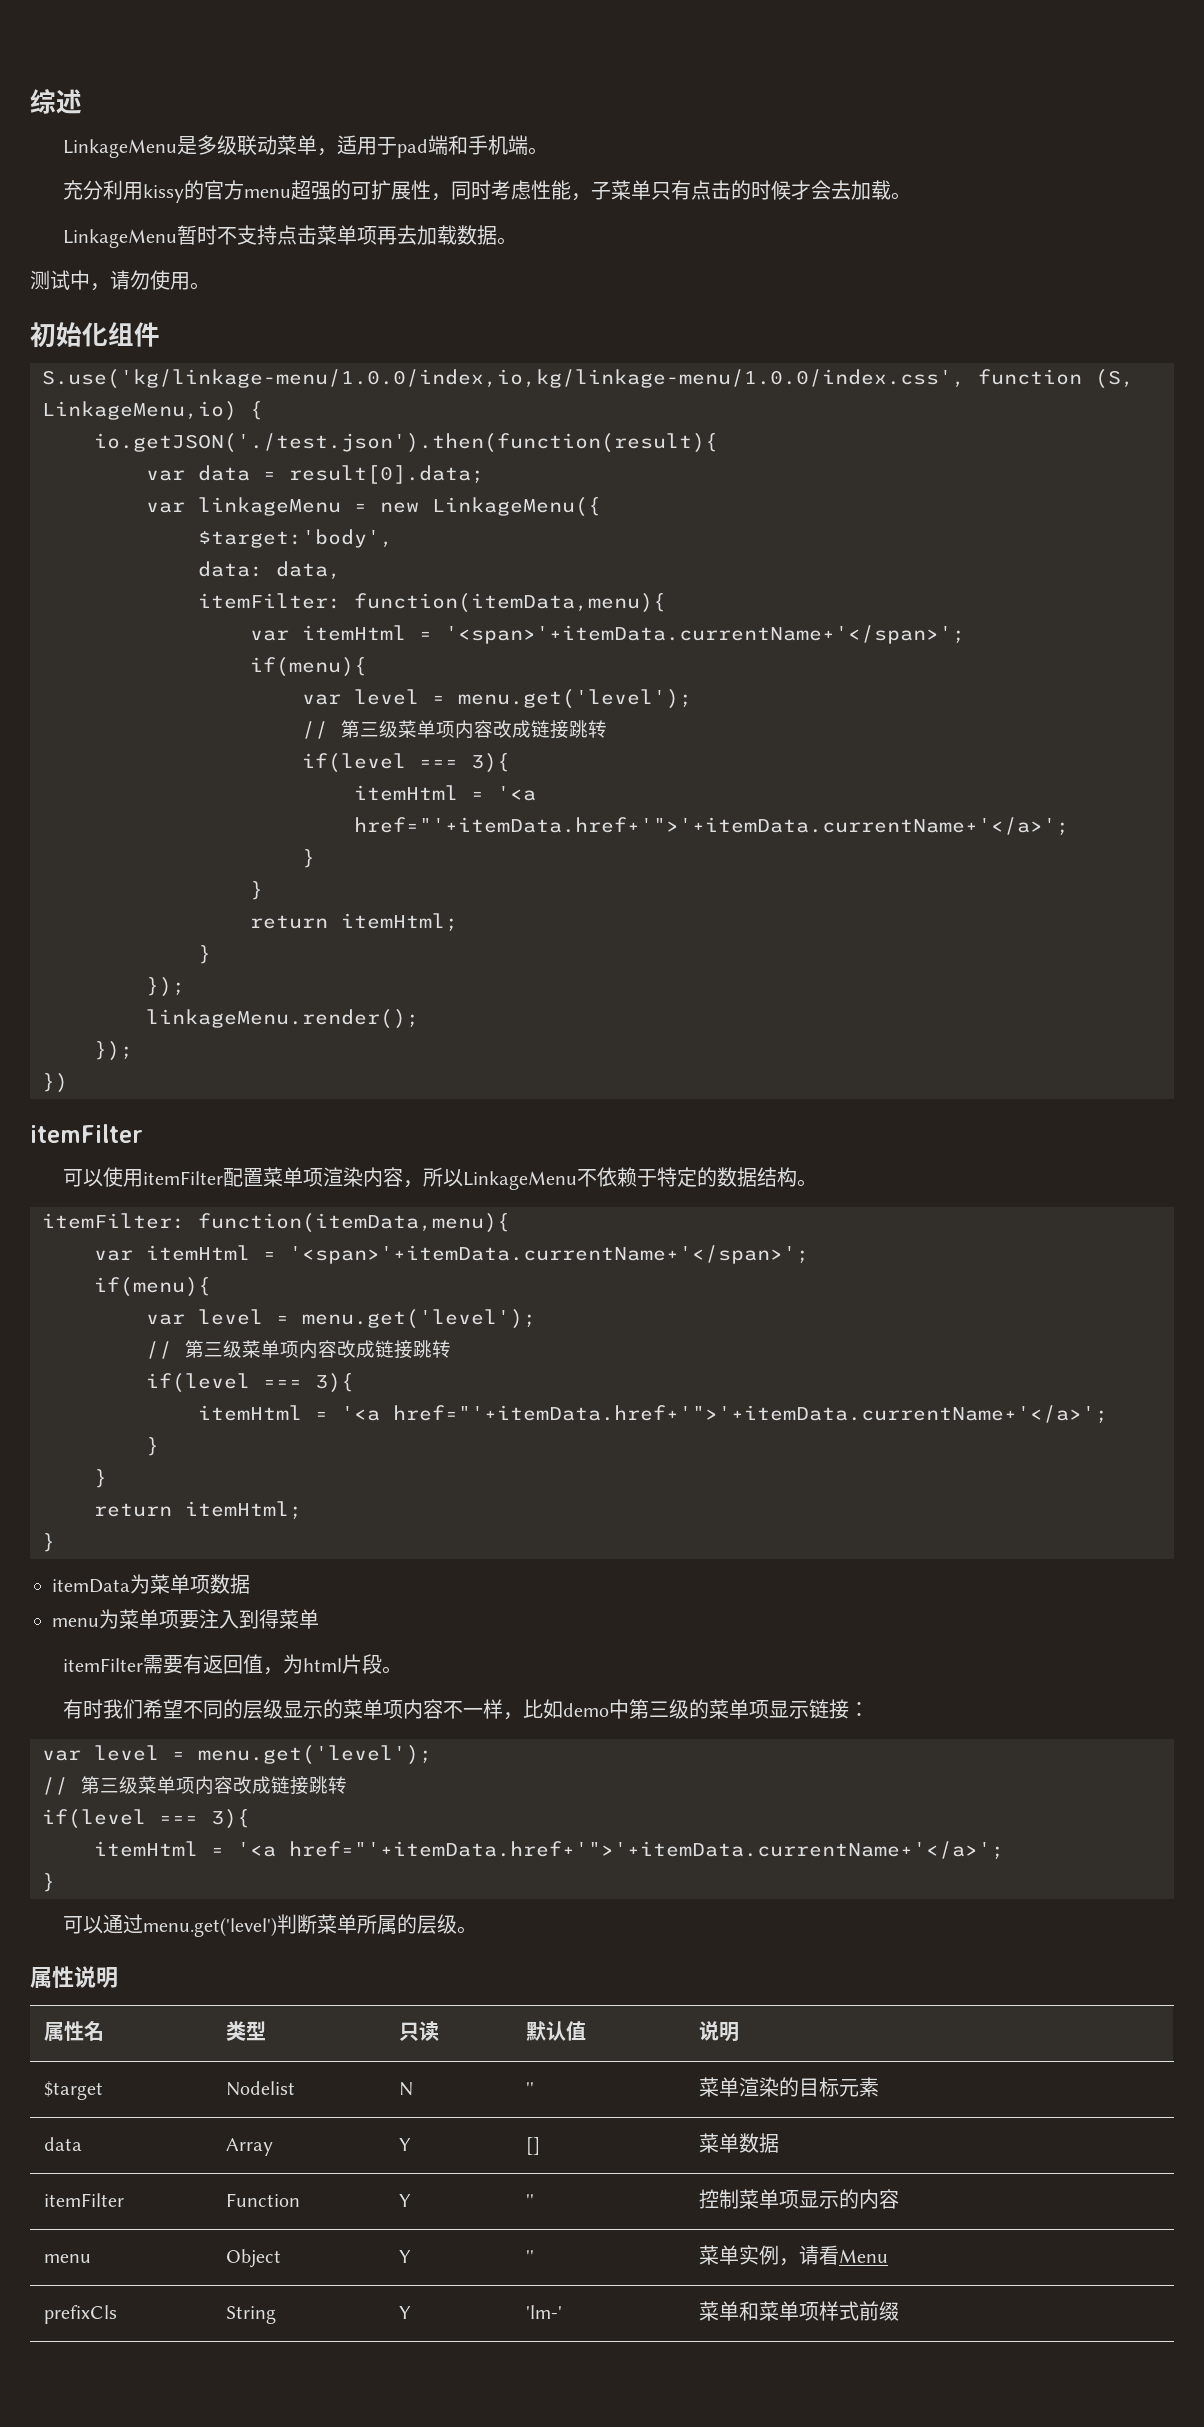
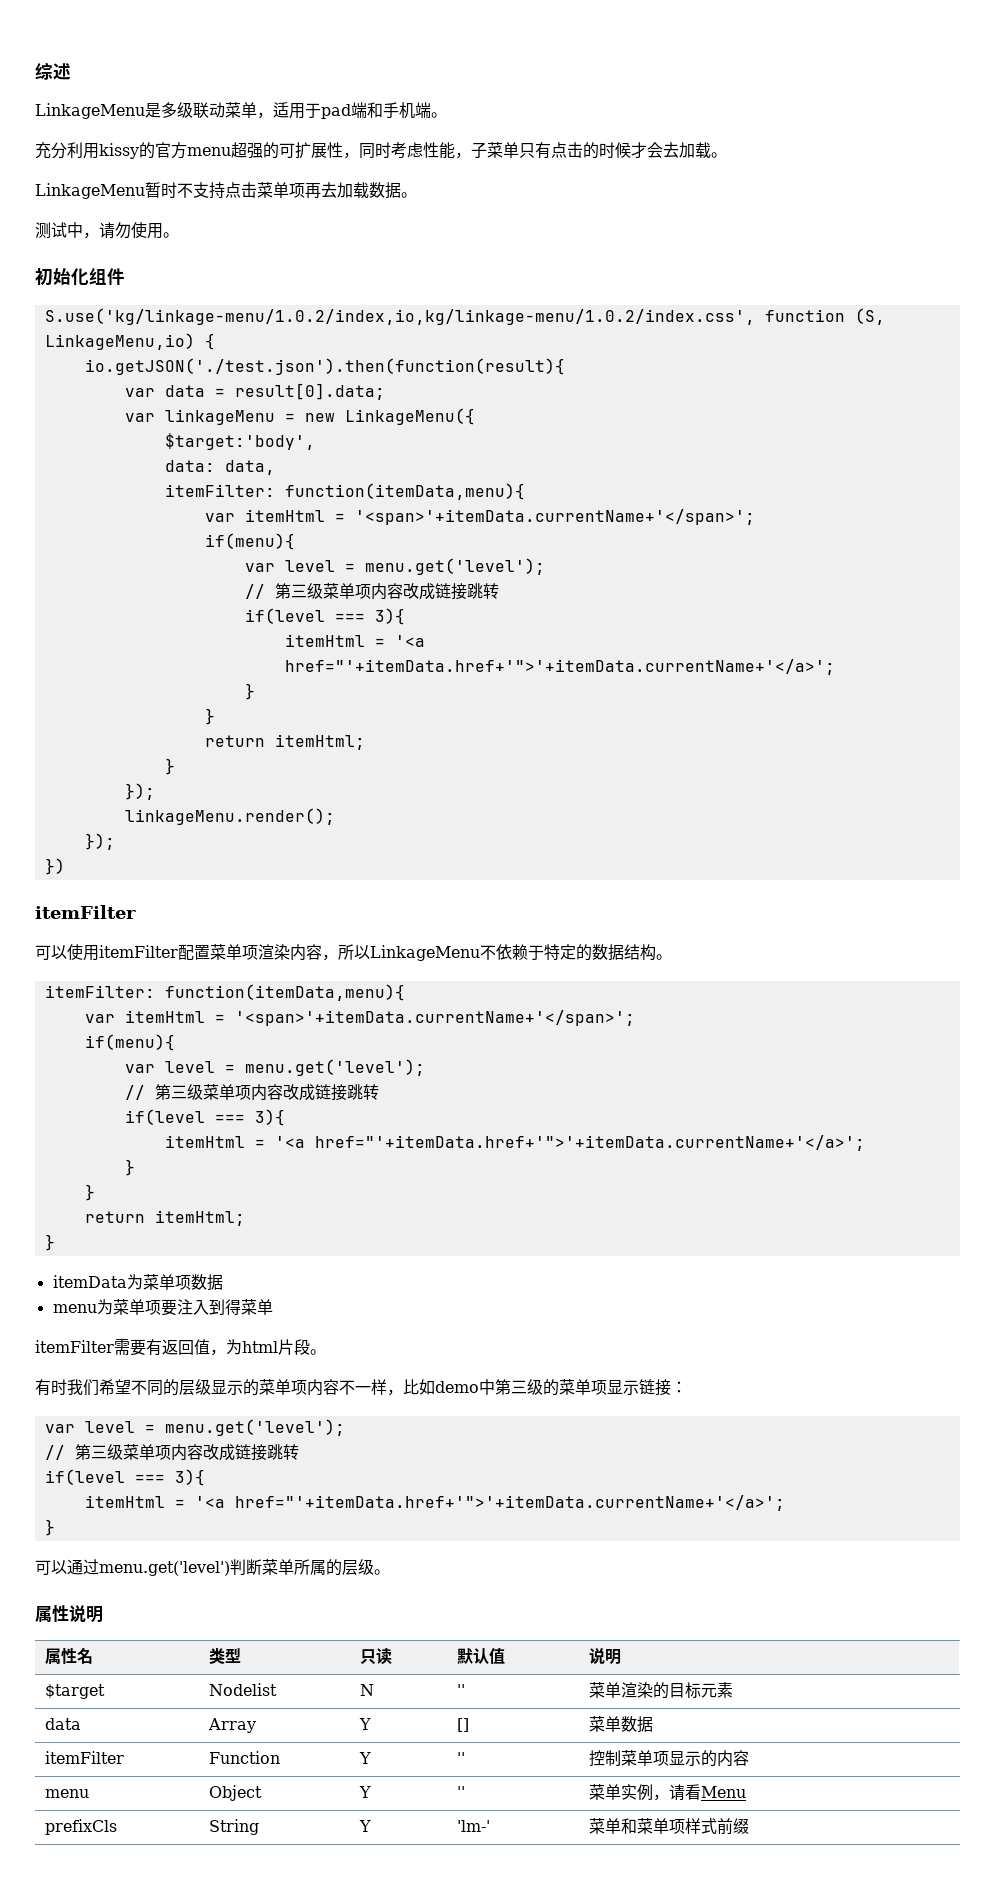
[42,369,965,389] S.use('kg/linkage-menu/1.0.0/index,io,kg/linkage-menu/1.0.0/index.css', -> [44,308,755,325] S.use('kg/linkage-menu/1.0.2/index,io,kg/linkage-menu/1.0.2/index.css',

